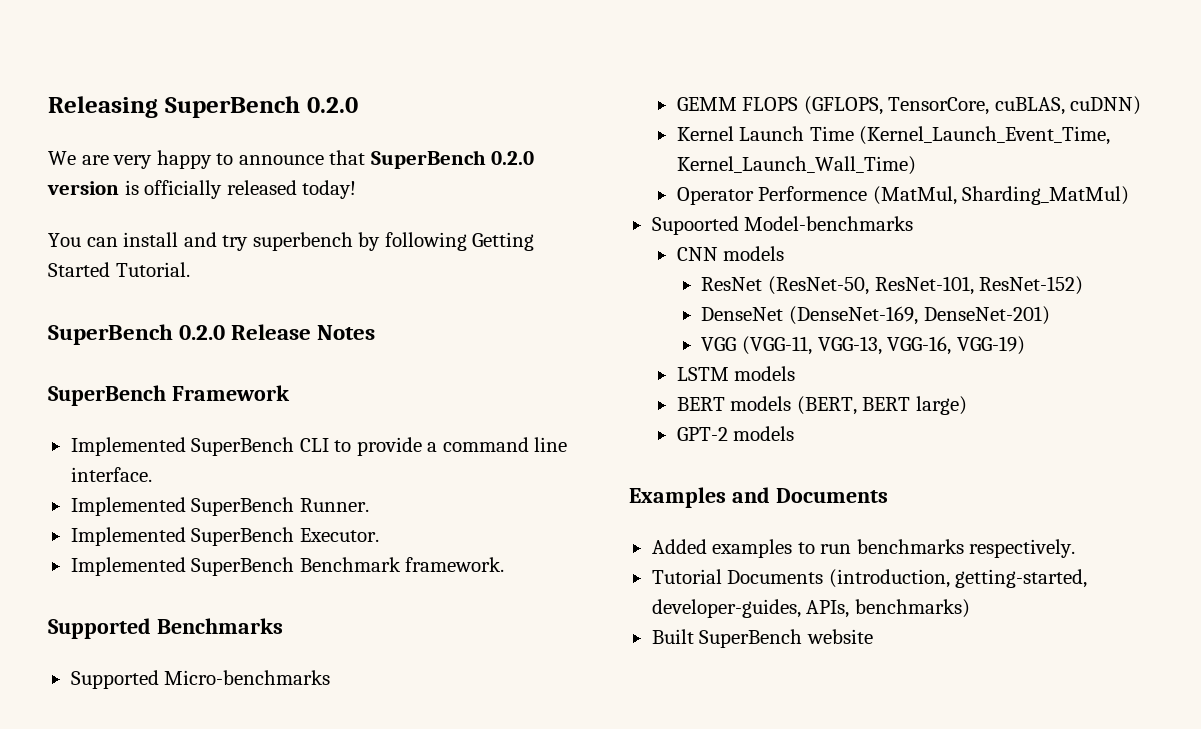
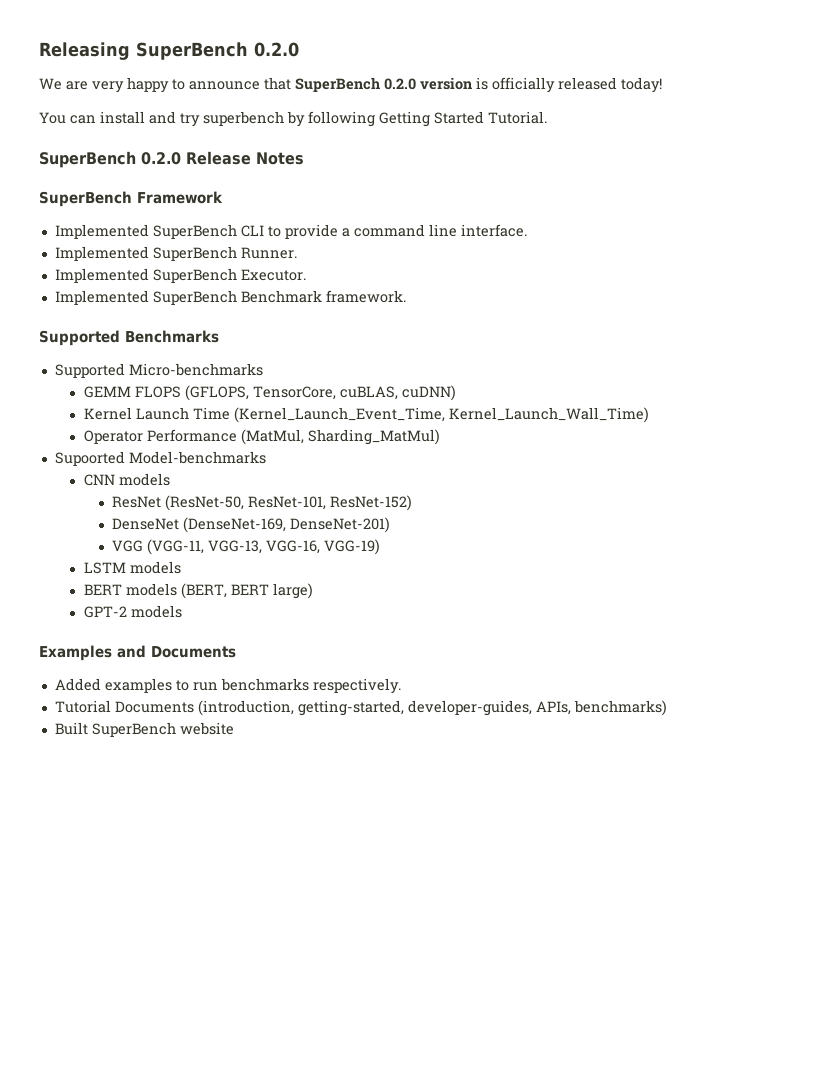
[758,186,868,201] Performence -> [146,429,237,442] Performance

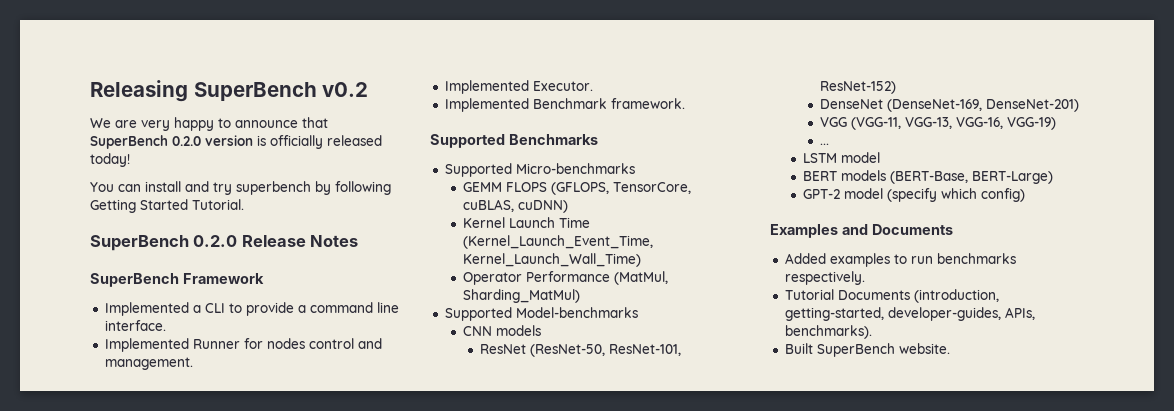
[254,42,299,57] 0.2.0 -> [322,82,369,97] v0.2
[152,224,237,239] SuperBench -> [192,305,201,313] a
[152,246,297,261] [54,268,237,283] SuperBench Runner. // Implemented SuperBench -> [192,338,382,349] [104,357,193,370] [444,80,529,94] Runner for nodes control and management. // Implemented
[152,290,237,305] SuperBench -> (529, 105) none
[54,451,125,466] Supoorted -> [444,307,512,321] Supported
(381, 547) none -> [820,143,830,145] // ...
[129,561,181,574] models -> [840,152,880,163] model
[180,583,313,599] [83,605,182,618] (BERT, BERT large) // GPT-2 models -> [889,171,1053,184] [802,188,1025,202] (BERT-Base, BERT-Large) // GPT-2 model (specify which config)
[573,700,667,716] benchmarks) -> [784,325,872,339] benchmarks).
[179,722,234,735] website -> [898,343,950,354] website.

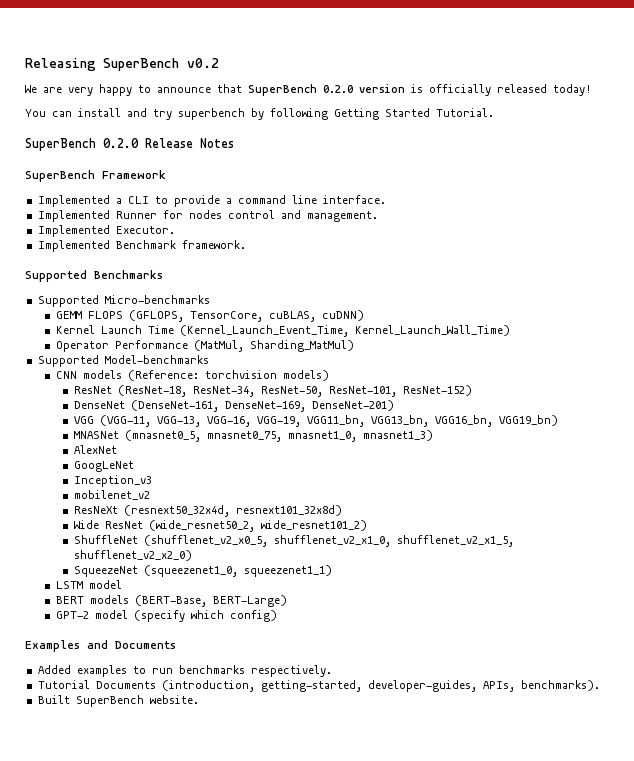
[480,344,606,357] // ResNet (ResNet-50, -> [127,370,329,381] [73,385,323,397] (Reference: torchvision models) // ResNet (ResNet-18, ResNet-34, ResNet-50,
[887,99,983,112] (DenseNet-169, -> [130,400,306,412] (DenseNet-161, DenseNet-169,
[1007,117,1057,130] [820,143,830,145] VGG-19) // ... -> [256,415,558,427] [73,430,433,442] [73,445,117,454] [73,461,134,472] [73,475,152,487] [73,490,150,500] [73,505,342,517] [73,520,367,532] [73,535,514,547] [73,550,192,561] [73,565,332,577] VGG-19, VGG11_bn, VGG13_bn, VGG16_bn, VGG19_bn) // MNASNet (mnasnet0_5, mnasnet0_75, mnasnet1_0, mnasnet1_3) // AlexNet // GoogLeNet // Inception_v3 // mobilenet_v2 // ResNeXt (resnext50_32x4d, resnext101_32x8d) // Wide ResNet (wide_resnet50_2, wide_resnet101_2) // ShuffleNet (shufflenet_v2_x0_5, shufflenet_v2_x1_0, shufflenet_v2_x1_5, shufflenet_v2_x2_0) // SqueezeNet (squeezenet1_0, squeezenet1_1)

